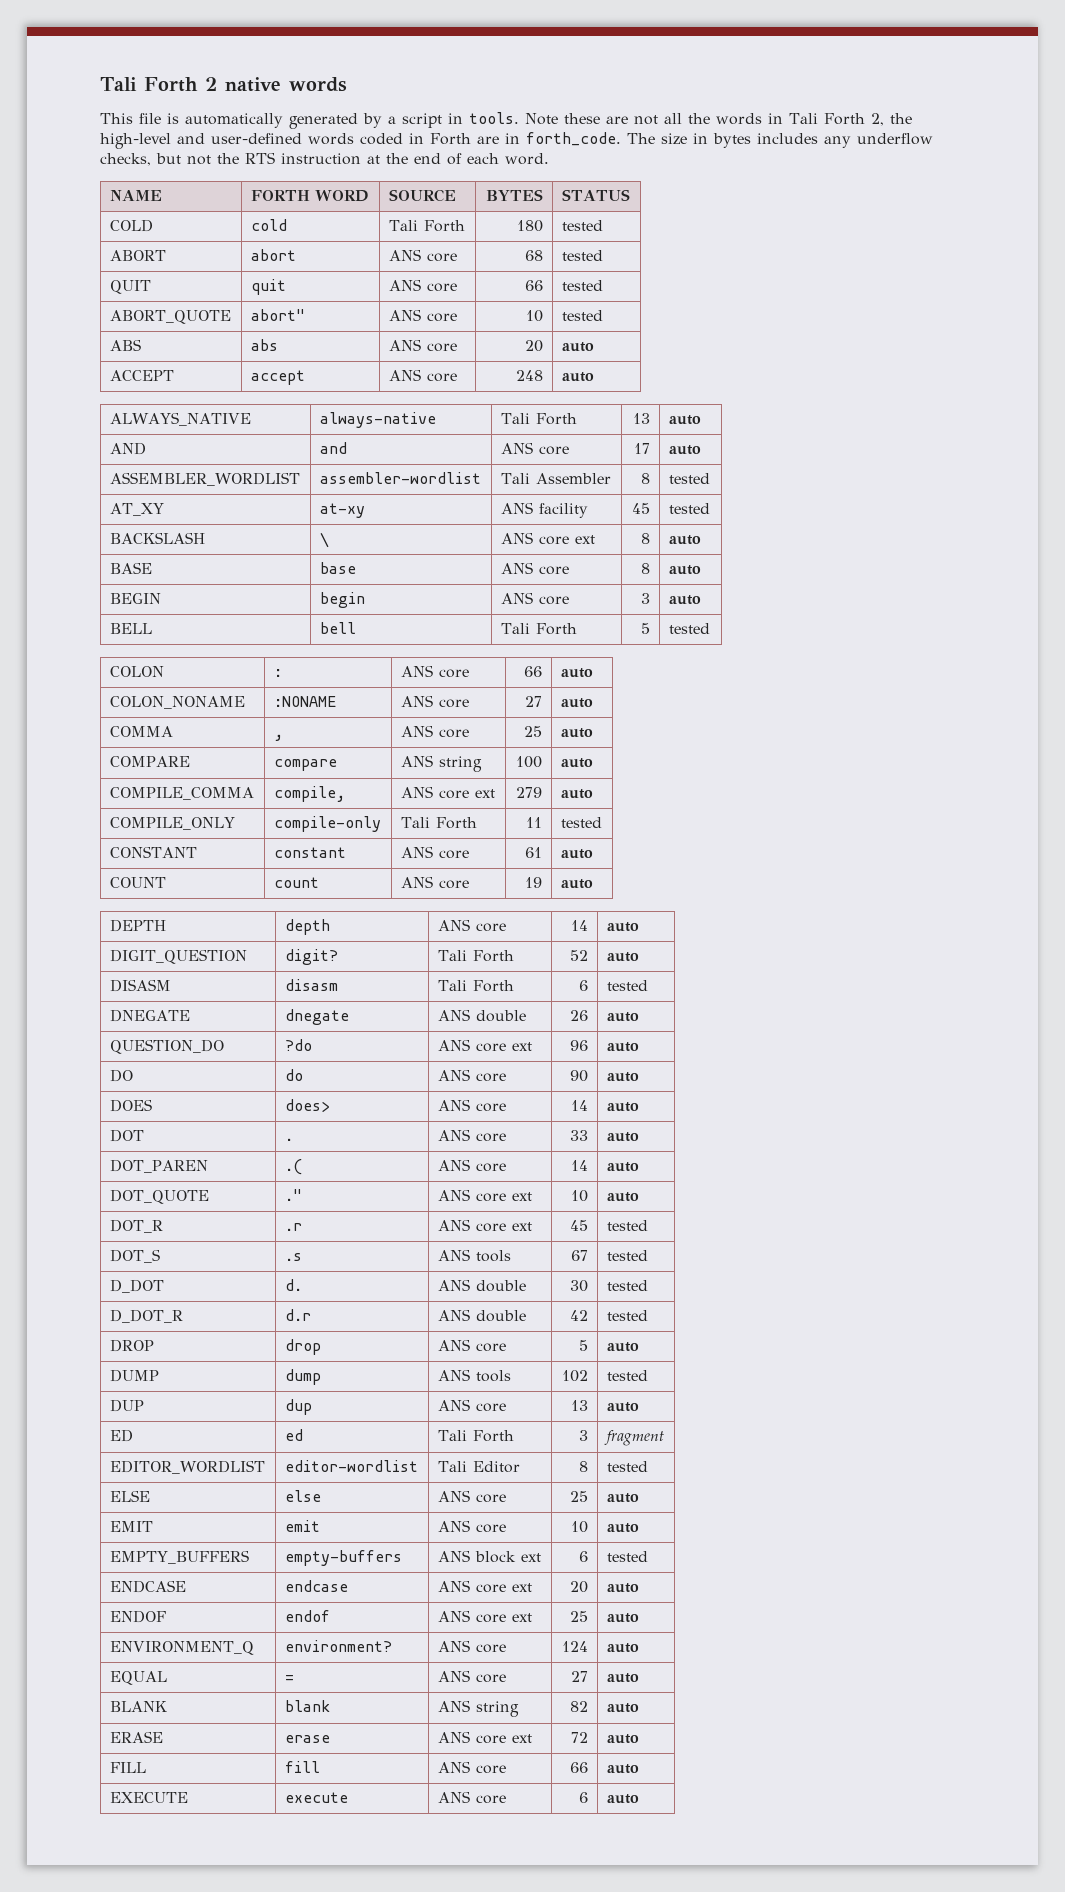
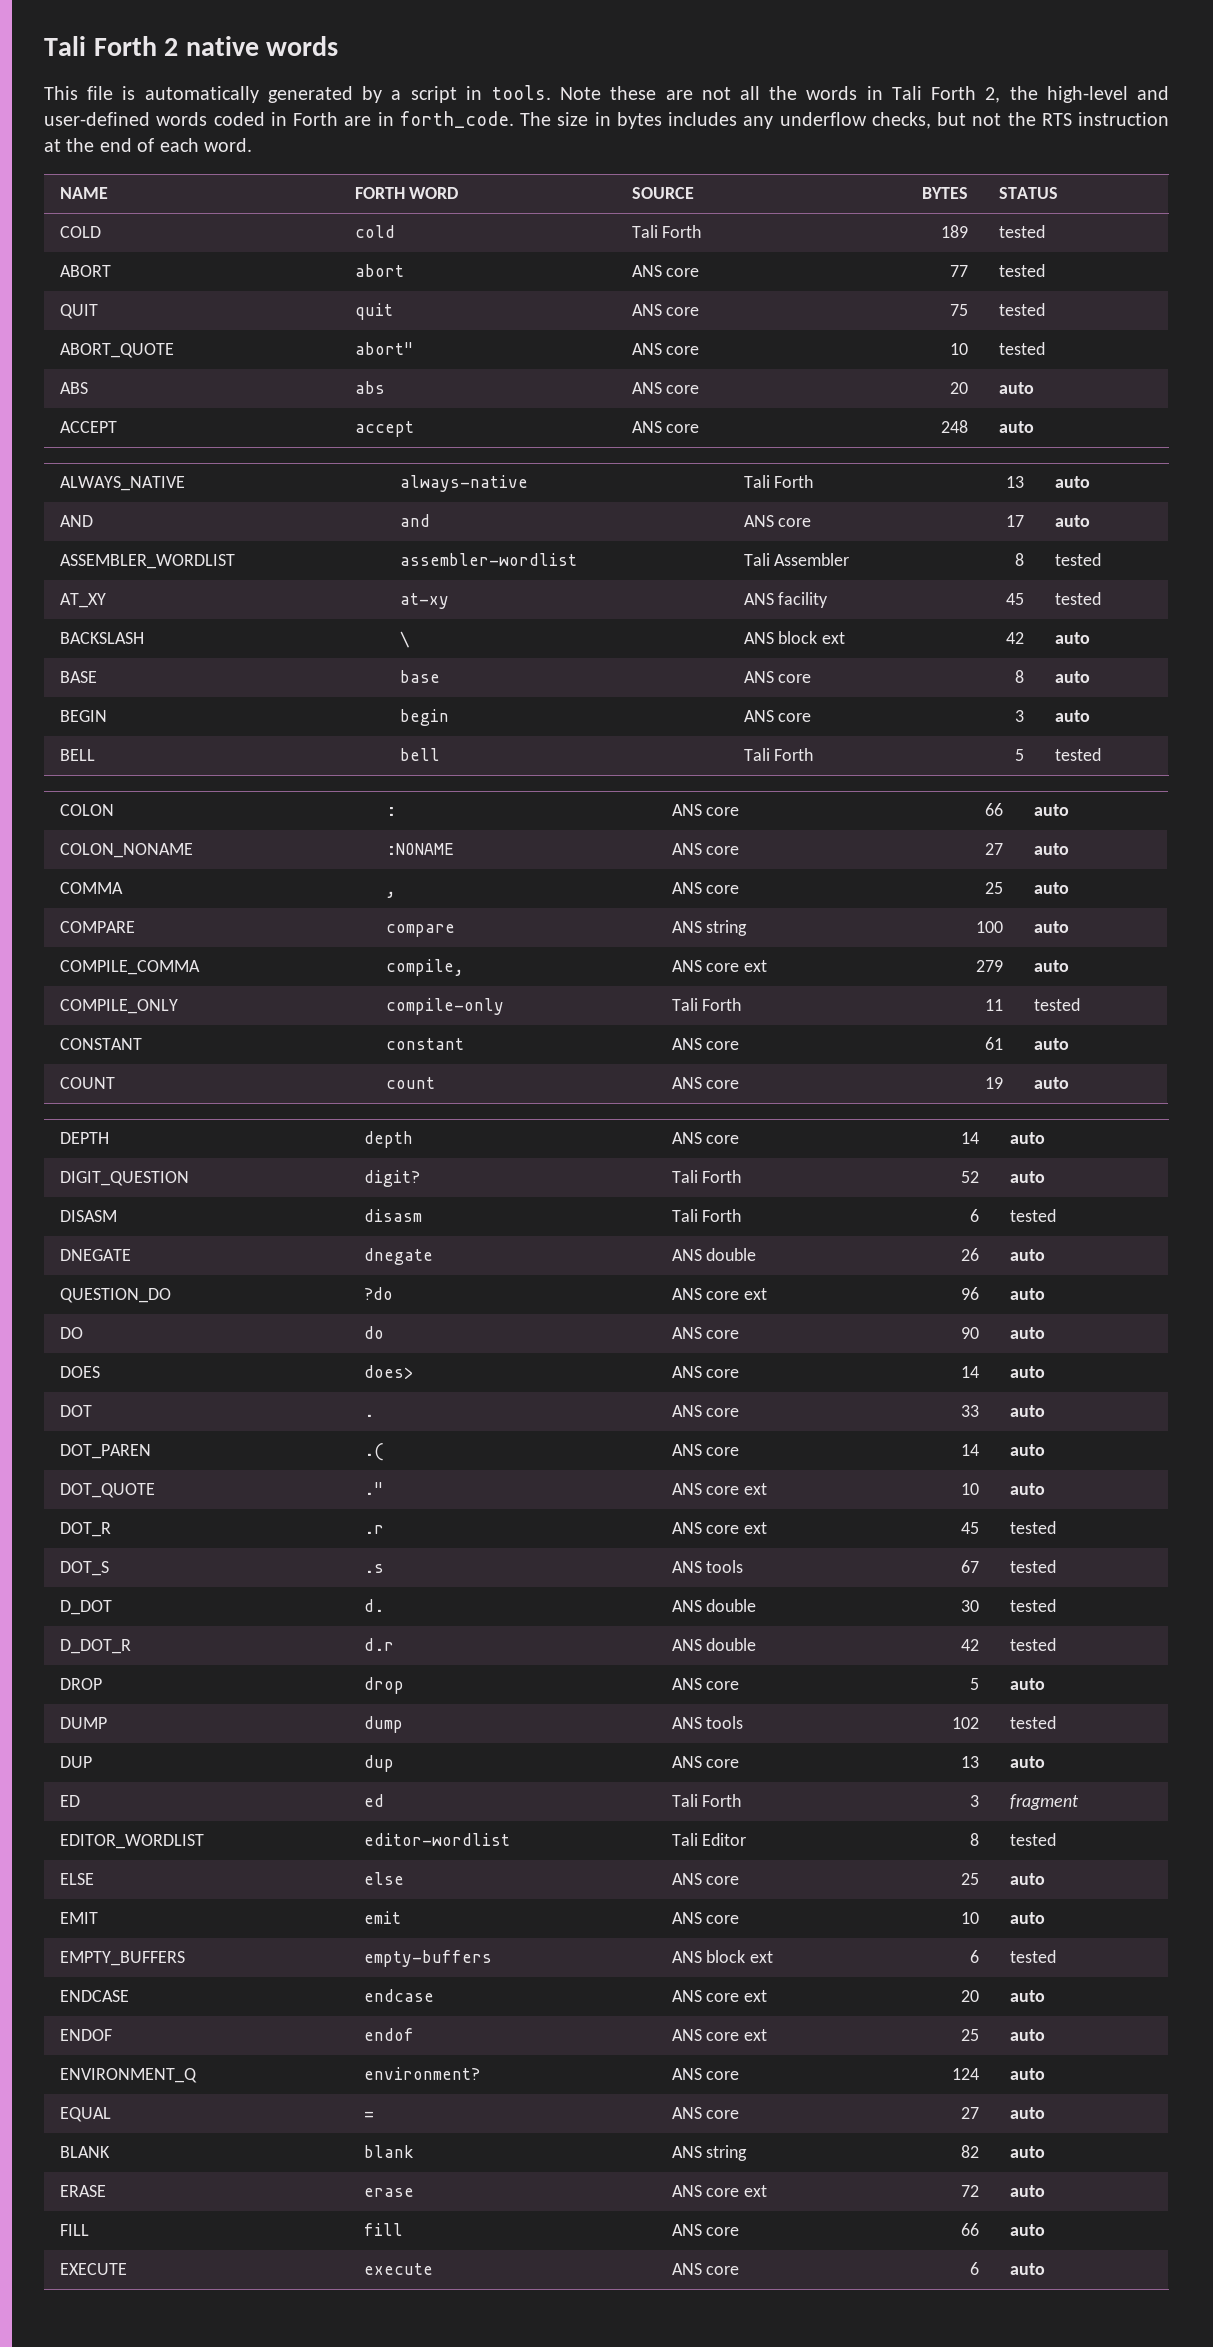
[517,220,544,232] 180 -> [941,225,969,238] 189
[525,250,544,261] 68 -> [950,265,969,277] 77
[525,280,544,291] 66 -> [950,304,969,316] 75
[538,535,595,545] [641,533,651,544] core ext | 8 -> [778,631,846,644] [1006,632,1025,644] block ext | 42

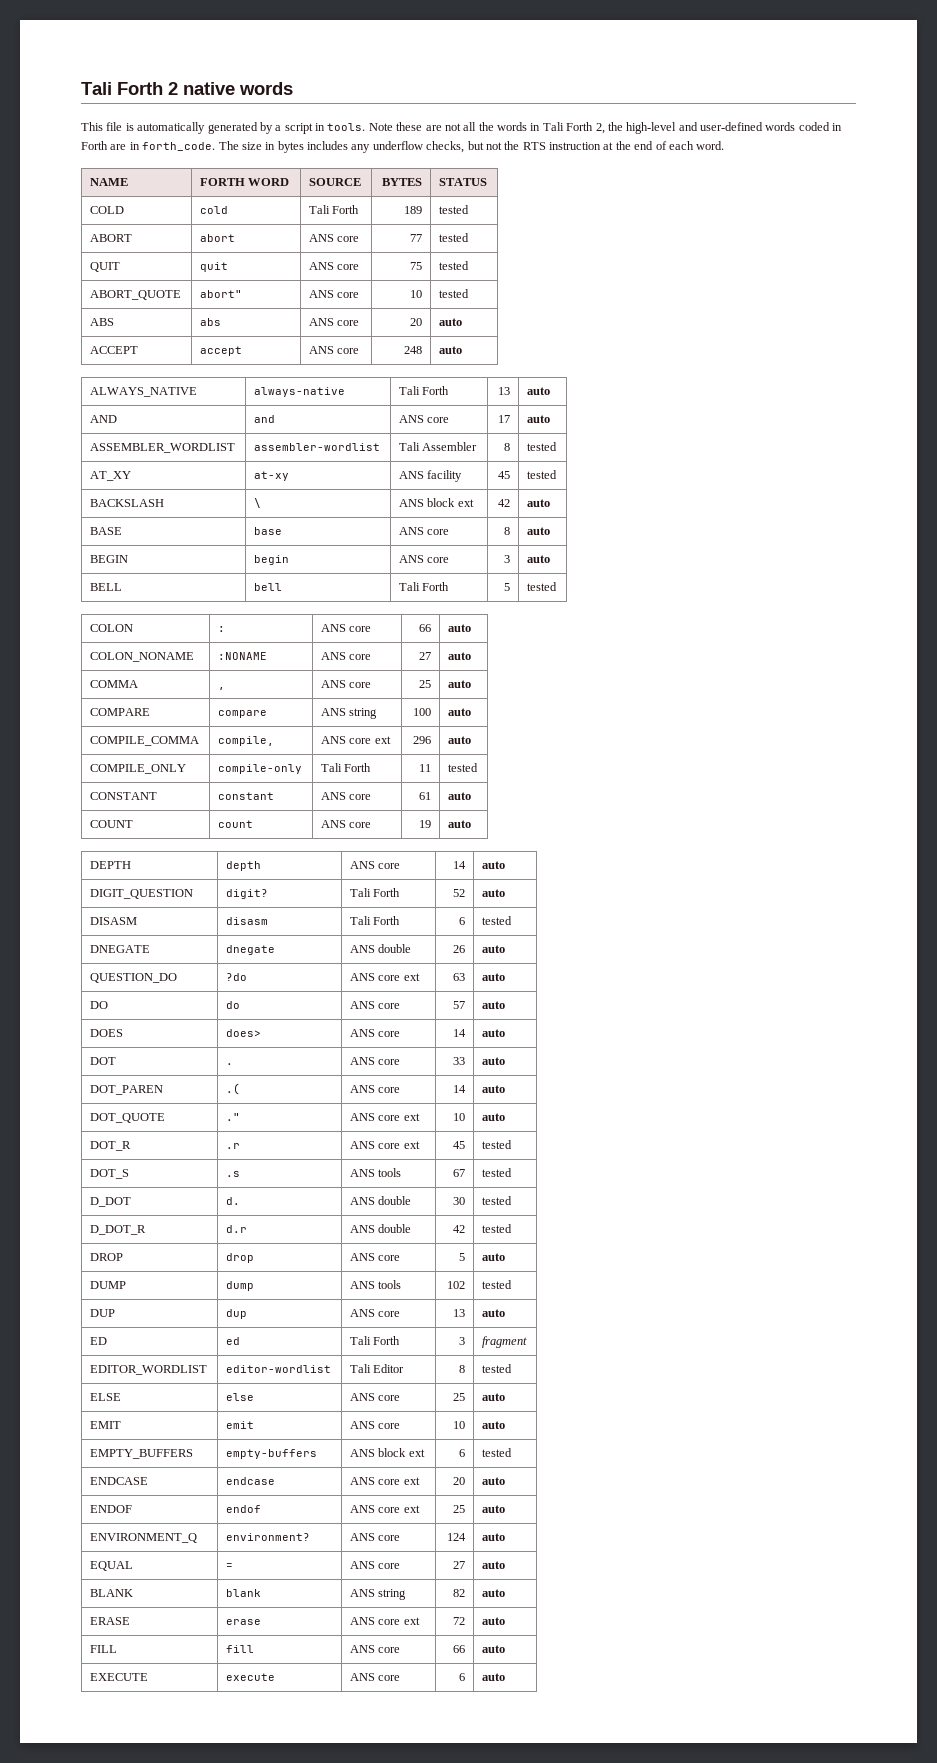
[976,960,1004,972] 279 -> [412,736,431,744] 296
[961,1287,980,1300] 96 -> [452,973,465,981] 63
[961,1327,980,1339] 90 -> [452,1001,465,1009] 57

